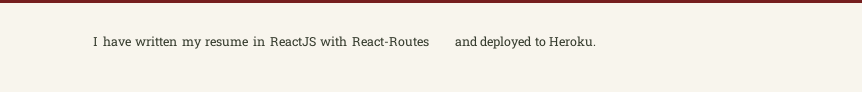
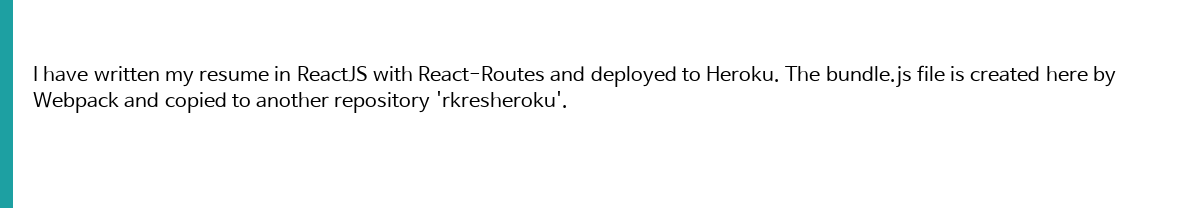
(597, 41) none -> [785,65,1117,88] [33,91,568,113] The bundle.js file is created here by Webpack and copied to another repository 'rkresheroku'.

